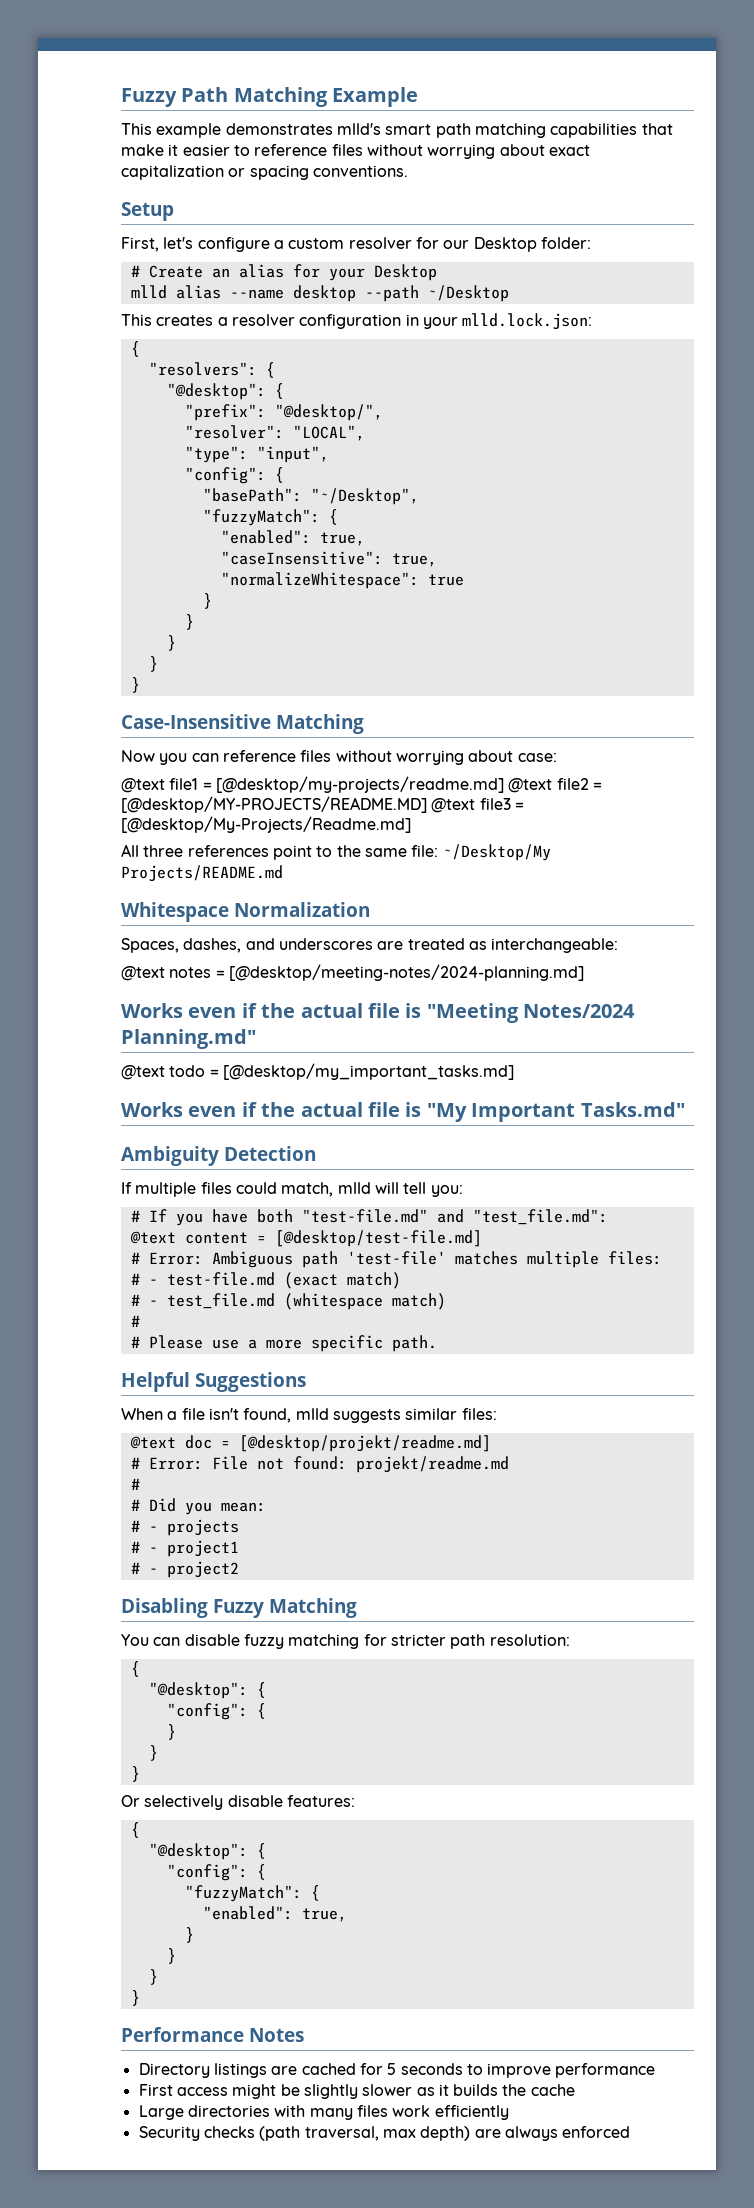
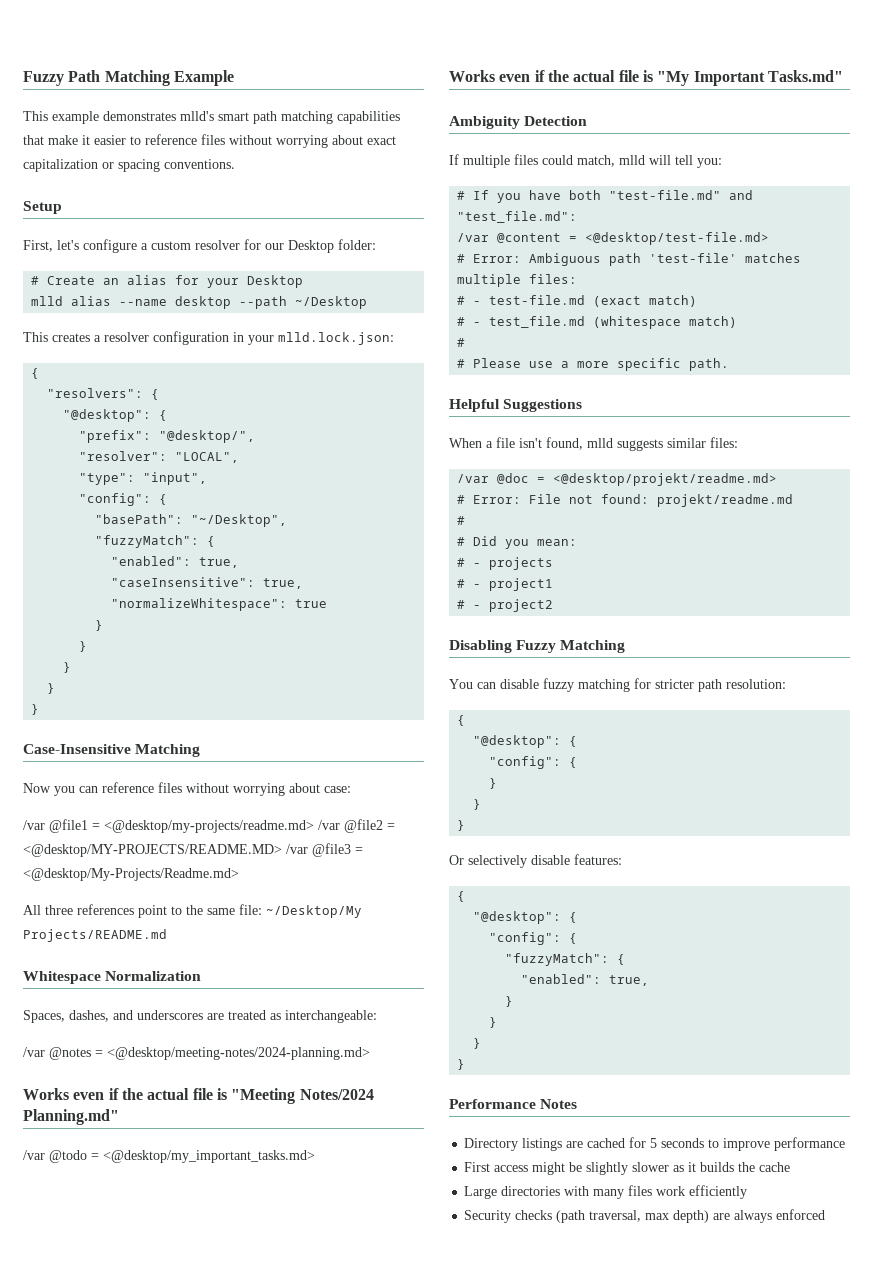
[121,776,602,793] [121,796,524,813] [121,816,411,833] @text file1 = [@desktop/my-projects/readme.md] @text file2 = [@desktop/MY-PROJECTS/README.MD] @text file3 = [@desktop/My-Projects/Readme.md] -> [23,819,395,833] [23,843,363,857] [23,868,239,881] /var @file1 = <@desktop/my-projects/readme.md> /var @file2 = <@desktop/MY-PROJECTS/README.MD> /var @file3 = <@desktop/My-Projects/Readme.md>
[121,964,584,981] @text notes = [@desktop/meeting-notes/2024-planning.md] -> [23,1047,370,1060] /var @notes = <@desktop/meeting-notes/2024-planning.md>
[121,1063,514,1080] @text todo = [@desktop/my_important_tasks.md] -> [23,1150,315,1163] /var @todo = <@desktop/my_important_tasks.md>
[129,1230,482,1247] @text content = [@desktop/test-file.md] -> [457,232,770,245] /var @content = <@desktop/test-file.md>
[129,1435,491,1452] @text doc = [@desktop/projekt/readme.md] -> [457,473,778,486] /var @doc = <@desktop/projekt/readme.md>

